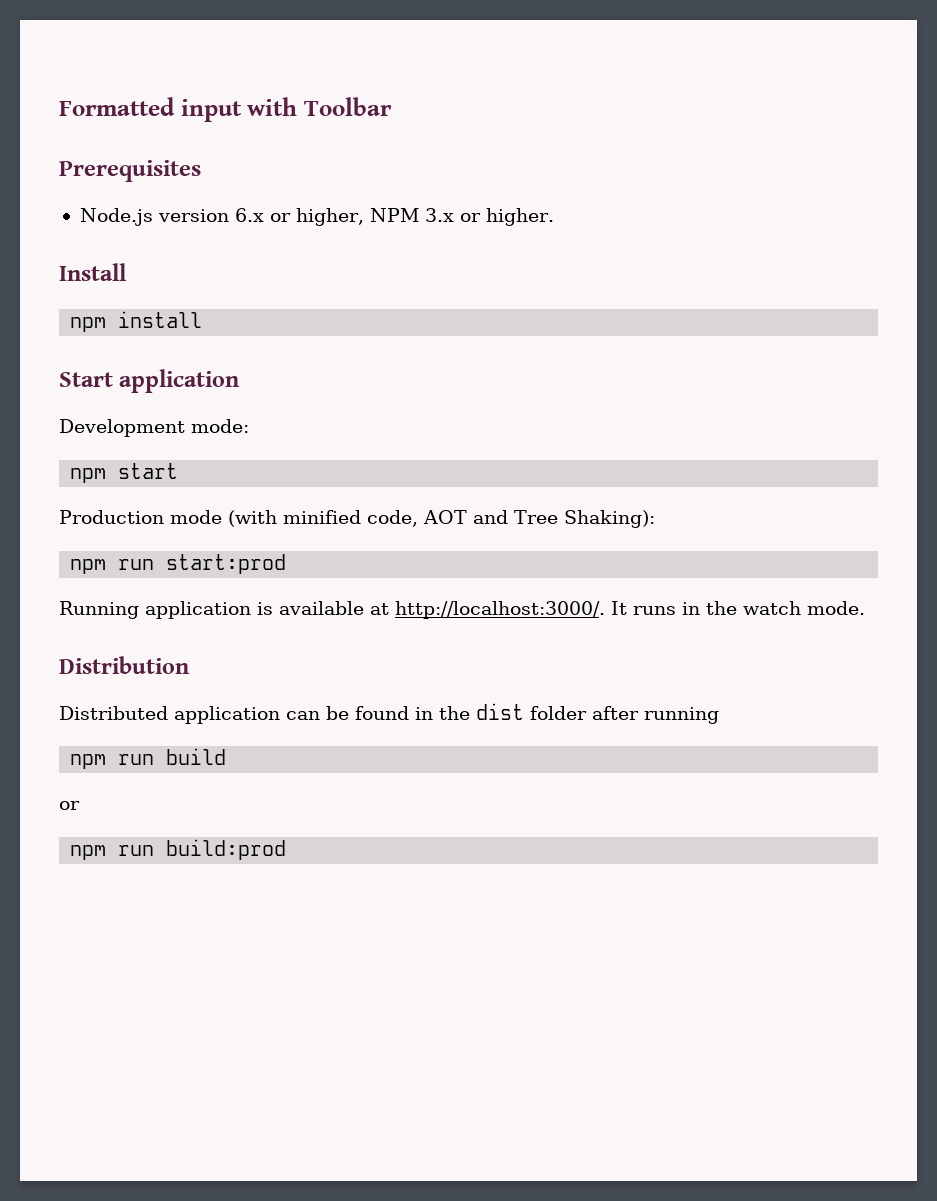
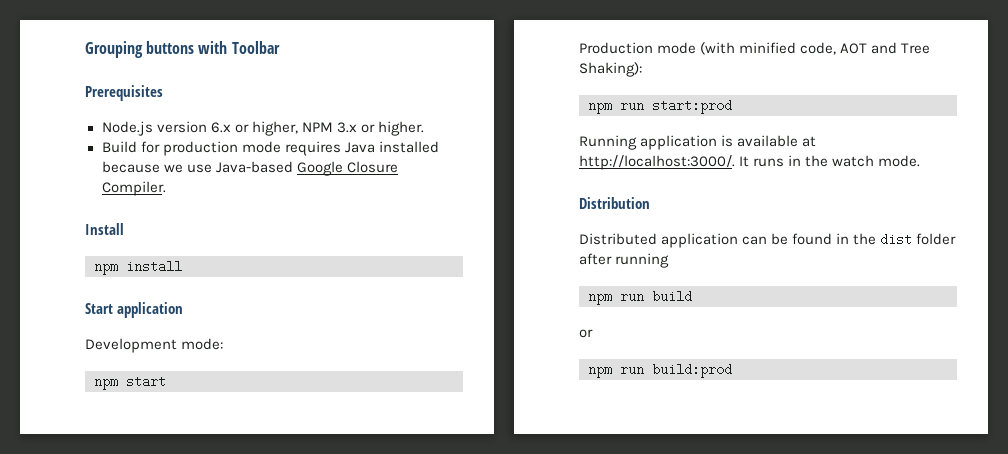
[59,97,242,122] Formatted input -> [85,41,195,58] Grouping buttons
(554, 217) none -> [101,141,439,156] [101,161,398,176] [101,181,166,196] // Build for production mode requires Java installed because we use Java-based Google Closure Compiler.

